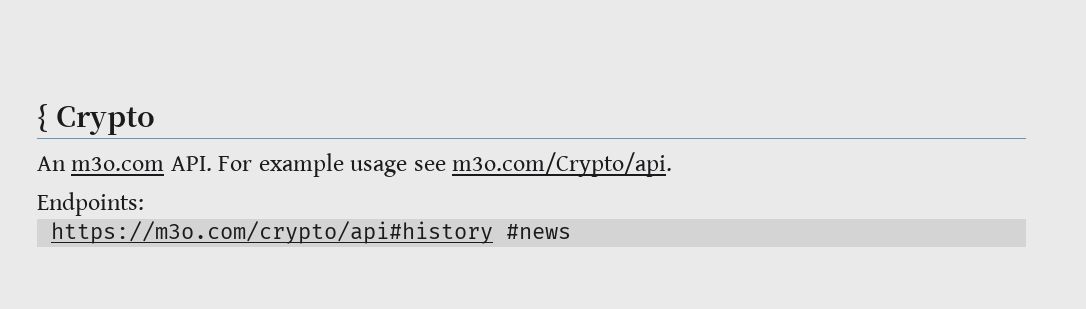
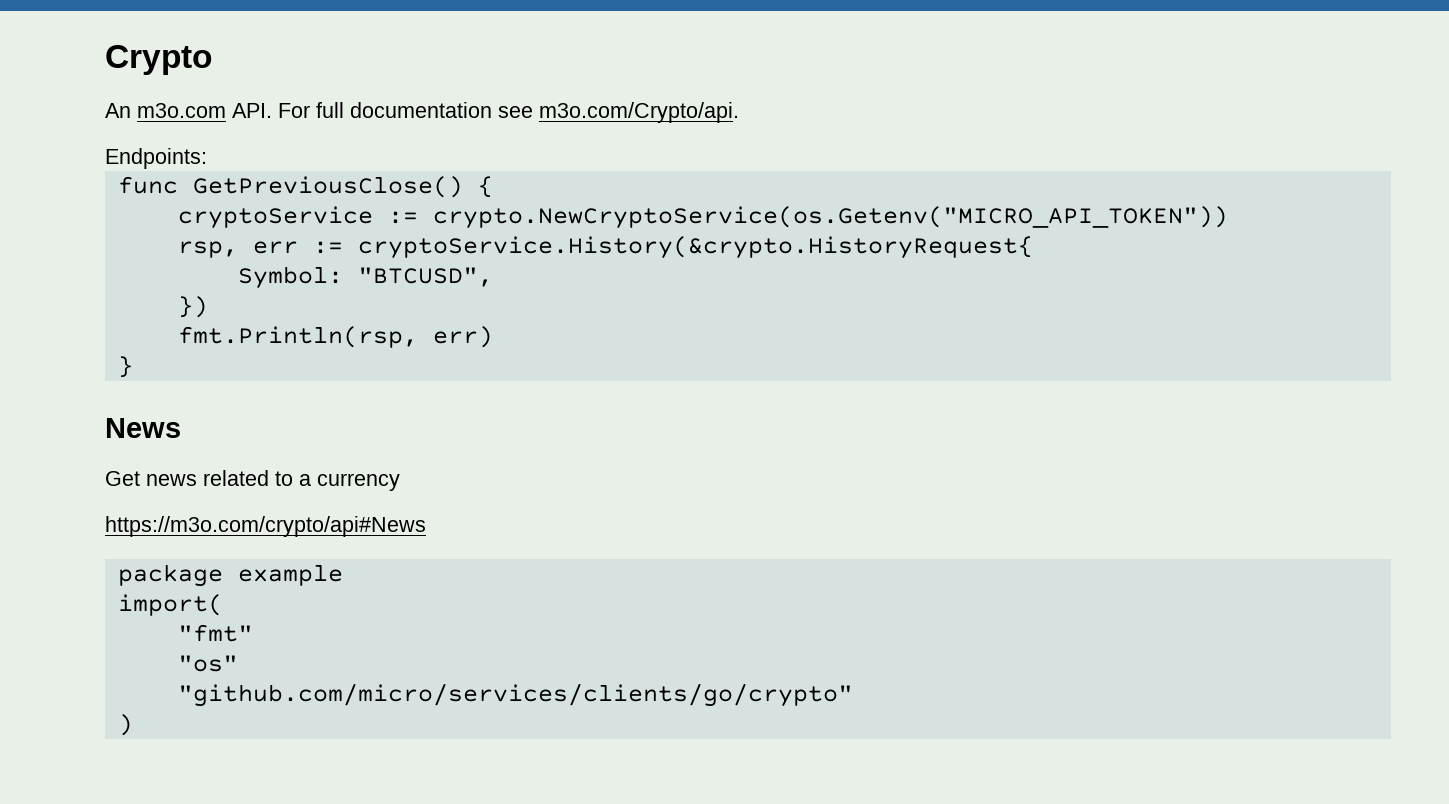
[37,104,48,132] { -> (105, 60) none
[258,153,408,177] example usage -> [316,102,492,118] full documentation
[51,221,572,244] https://m3o.com/crypto/api#history #news -> [117,176,493,198] [177,206,1228,229] [177,236,1033,259] [237,266,493,289] [177,296,208,318] [177,326,493,348] [117,356,133,378] [105,418,181,438] [105,470,400,491] [105,516,426,537] [117,564,343,587] [117,594,223,616] [177,624,253,642] [177,655,238,672] [177,683,853,707] [117,714,133,736] func GetPreviousClose() { // cryptoService := crypto.NewCryptoService(os.Getenv("MICRO_API_TOKEN")) // rsp, err := cryptoService.History(&crypto.HistoryRequest{ // Symbol: "BTCUSD", // }) // fmt.Println(rsp, err) // } // News // Get news related to a currency // https://m3o.com/crypto/api#News // package example // import( // "fmt" // "os" // "github.com/micro/services/clients/go/crypto" // )

